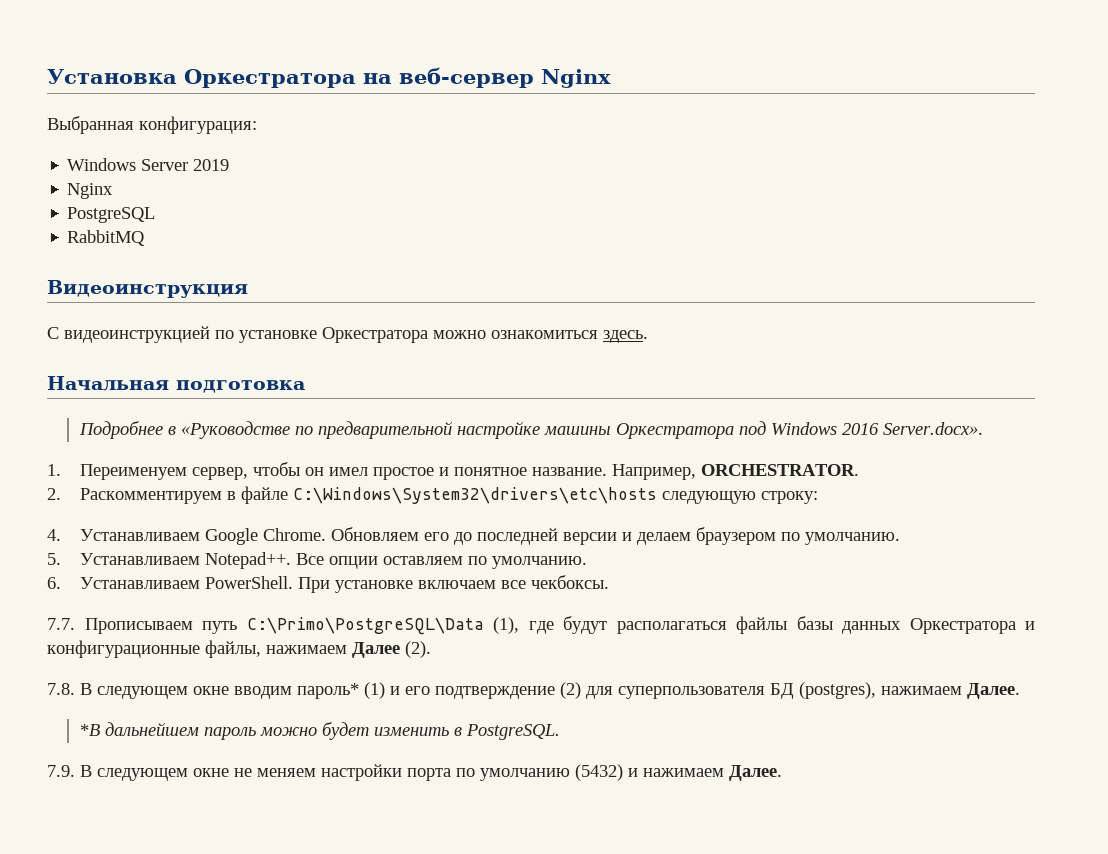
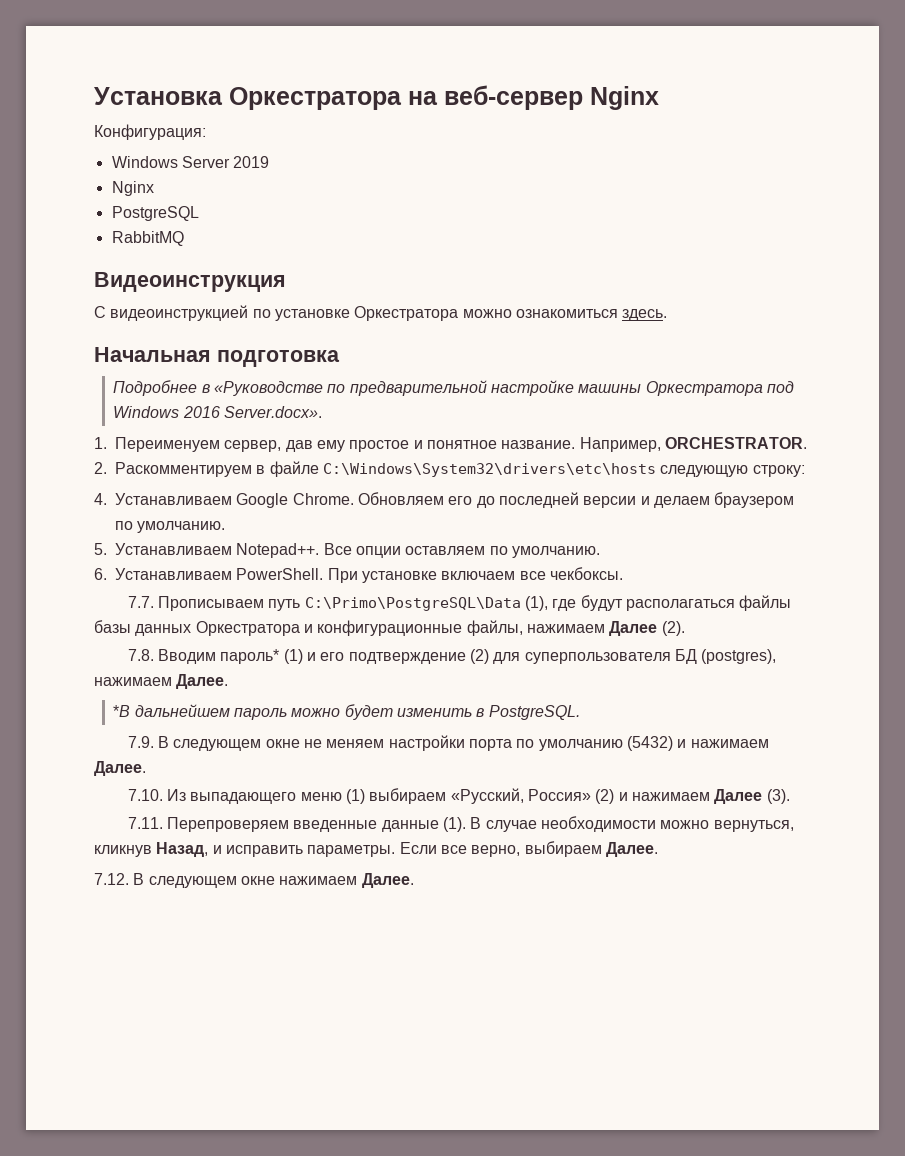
[47,116,257,134] Выбранная конфигурация: -> [94,124,206,140] Конфигурация:
[252,462,368,476] чтобы он имел -> [285,440,345,452] дав ему
[80,683,292,699] В следующем окне вводим -> [158,649,217,664] Вводим
(782, 773) none -> [127,788,790,804] [127,816,794,832] [94,841,658,857] [94,873,414,888] // 7.10. Из выпадающего меню (1) выбираем «Русский, Россия» (2) и нажимаем Далее (3). // 7.11. Перепроверяем введенные данные (1). В случае необходимости можно вернуться, кликнув Назад, и исправить параметры. Если все верно, выбираем Далее. // 7.12. В следующем окне нажимаем Далее.

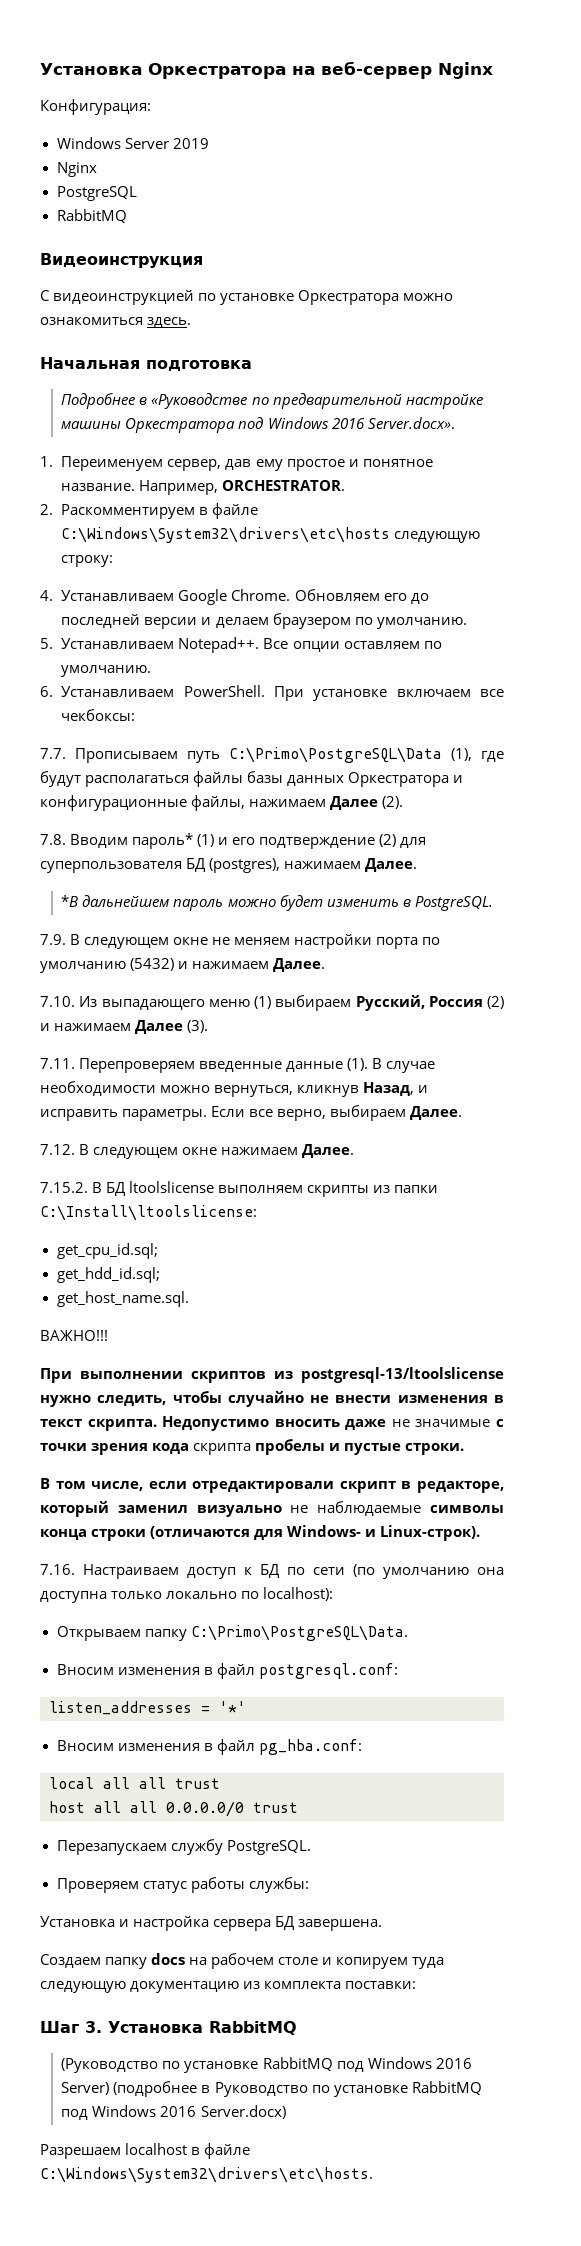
[549,567,623,580] чекбоксы. -> [61,709,136,721] чекбоксы:
[450,788,591,804] «Русский, Россия» -> [355,995,483,1011] Русский, Россия
(414, 880) none -> [40,1181,439,1197] [40,1205,257,1221] [56,1243,158,1259] [56,1267,160,1283] [56,1291,189,1307] [40,1330,108,1341] [40,1367,504,1383] [40,1391,504,1407] [40,1416,504,1431] [40,1439,465,1455] [40,1478,504,1493] [40,1501,505,1517] [40,1525,481,1541] [40,1564,504,1579] [40,1587,334,1603] [56,1625,408,1641] [56,1663,398,1679] [49,1701,246,1715] [56,1739,362,1755] [49,1777,220,1789] [49,1801,298,1817] [56,1839,311,1855] [56,1877,309,1893] [40,1916,383,1931] [40,1953,445,1969] [40,1981,417,1993] [40,2021,297,2035] [61,2057,472,2073] [61,2081,482,2097] [61,2105,286,2120] [40,2143,251,2159] [40,2167,373,2183] // 7.15.2. В БД ltoolslicense выполняем скрипты из папки C:\Install\ltoolslicense: // get_cpu_id.sql; // get_hdd_id.sql; // get_host_name.sql. // ВАЖНО!!! // При выполнении скриптов из postgresql-13/ltoolslicense нужно следить, чтобы случайно не внести изменения в текст скрипта. Недопустимо вносить даже не значимые с точки зрения кода скрипта пробелы и пустые строки. // В том числе, если отредактировали скрипт в редакторе, который заменил визуально не наблюдаемые символы конца строки (отличаются для Windows- и Linux-строк). // 7.16. Настраиваем доступ к БД по сети (по умолчанию она доступна только локально по localhost): // Открываем папку C:\Primo\PostgreSQL\Data. // Вносим изменения в файл postgresql.conf: // listen_addresses = '*' // Вносим изменения в файл pg_hba.conf: // local all all trust // host all all 0.0.0.0/0 trust // Перезапускаем службу PostgreSQL. // Проверяем статус работы службы: // Установка и настройка сервера БД завершена. // Создаем папку docs на рабочем столе и копируем туда следующую документацию из комплекта поставки: // Шаг 3. Установка RabbitMQ // (Руководство по установке RabbitMQ под Windows 2016 Server) (подробнее в Руководство по установке RabbitMQ под Windows 2016 Server.docx) // Разрешаем localhost в файле C:\Windows\System32\drivers\etc\hosts.

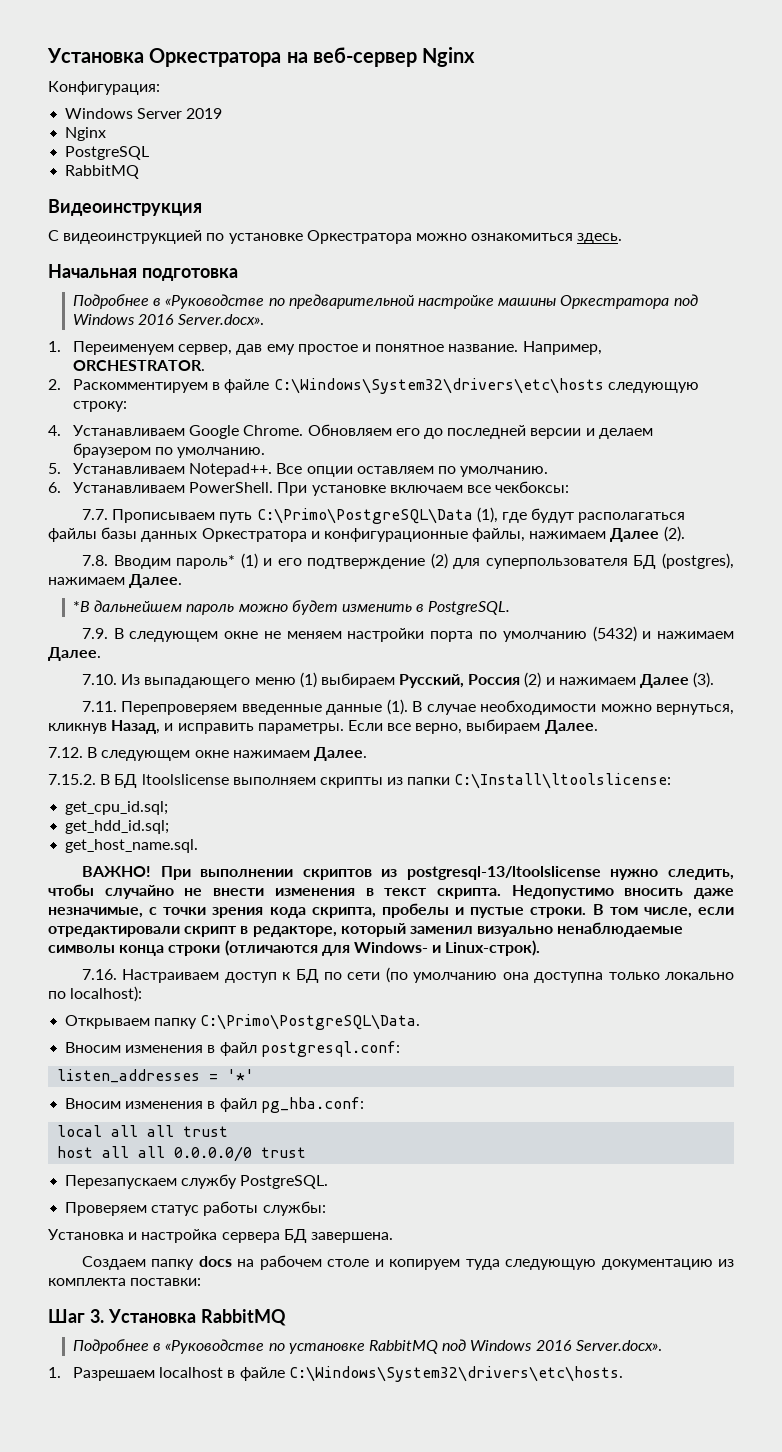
[40,1330,108,1341] ВАЖНО!!! // -> [81,866,151,877] ВАЖНО!
[391,1419,491,1427] не значимые -> [48,907,143,918] незначимые,
[193,1443,252,1455] скрипта -> [311,907,376,918] скрипта,
(465, 1449) // -> (587, 912) none
[290,1501,422,1516] не наблюдаемые -> [557,922,684,937] ненаблюдаемые
[61,2057,472,2073] [61,2081,482,2097] [61,2105,286,2120] (Руководство по установке RabbitMQ под Windows 2016 Server) (подробнее в Руководство по установке RabbitMQ под Windows 2016 Server.docx) // -> [73,1339,662,1354] [48,1367,61,1378] Подробнее в «Руководстве по установке RabbitMQ под Windows 2016 Server.docx». // 1.

